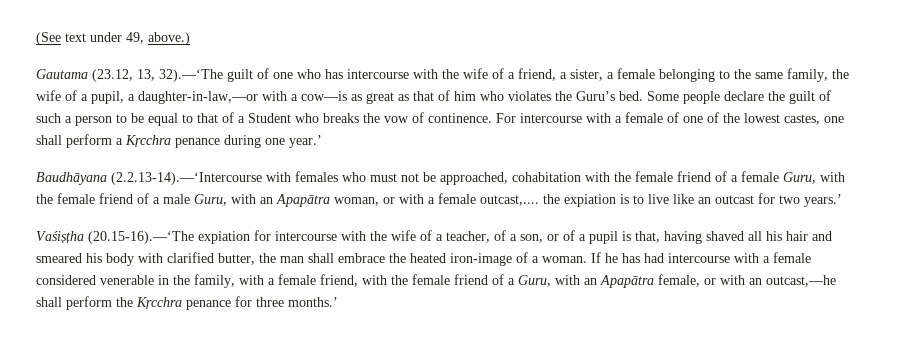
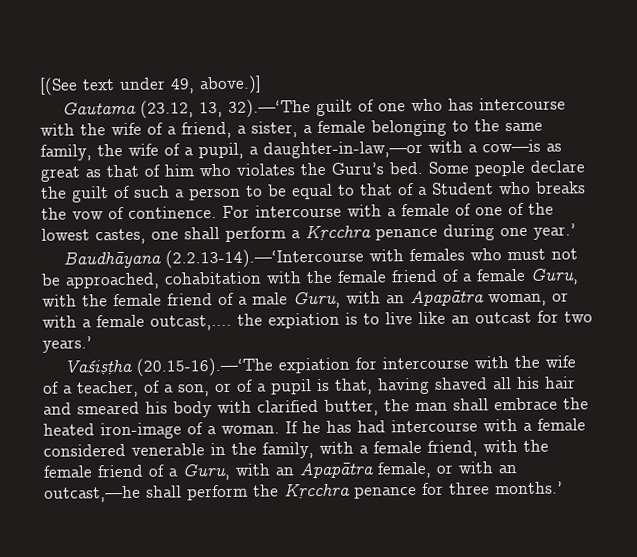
[36,32,61,45] (See -> [39,77,78,96] [(See
[148,32,190,45] above.) -> [199,75,262,95] above.)]

